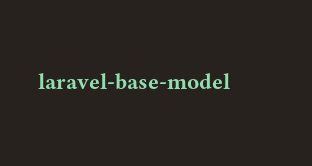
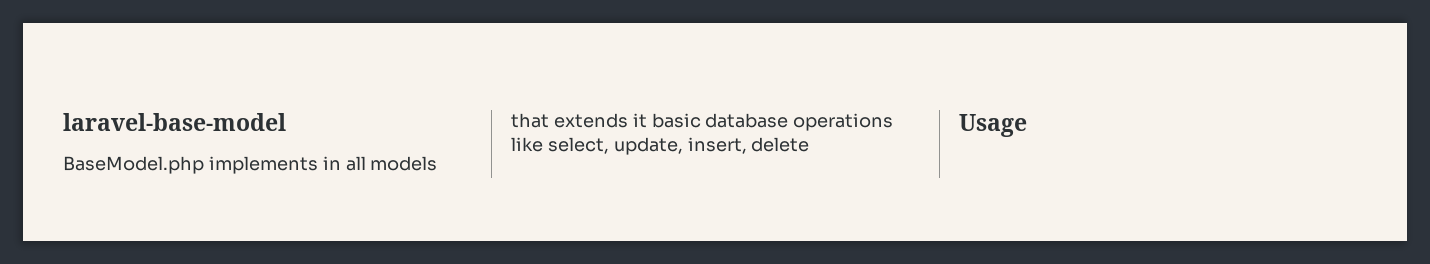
(231, 81) none -> [63,156,438,174] [511,113,894,131] [511,137,810,155] [959,114,1027,137] // BaseModel.php implements in all models that extends it basic database operations like select, update, insert, delete // Usage

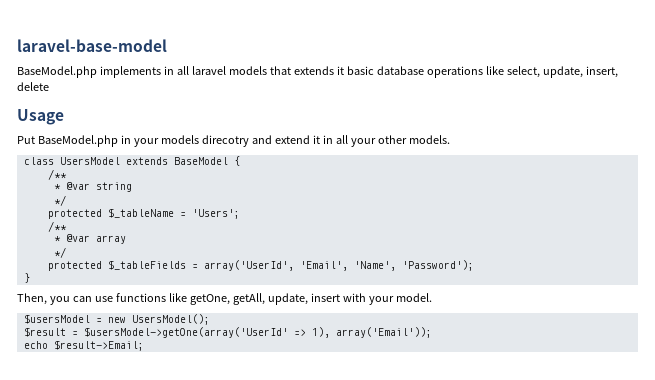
(366, 163) none -> [191,66,226,75] laravel
(1027, 125) none -> [17,135,450,147] [23,156,240,166] [47,169,67,180] [53,182,132,192] [53,195,66,206] [47,208,240,219] [47,221,67,232] [53,234,126,244] [53,247,66,258] [47,260,474,271] [23,273,30,283] [17,293,432,305] [23,314,210,325] [23,327,432,338] [23,340,144,351] // Put BaseModel.php in your models direcotry and extend it in all your other models. // class UsersModel extends BaseModel { // /** // * @var string // */ // protected $_tableName = 'Users'; // /** // * @var array // */ // protected $_tableFields = array('UserId', 'Email', 'Name', 'Password'); // } // Then, you can use functions like getOne, getAll, update, insert with your model. // $usersModel = new UsersModel(); // $result = $usersModel->getOne(array('UserId' => 1), array('Email')); // echo $result->Email;

